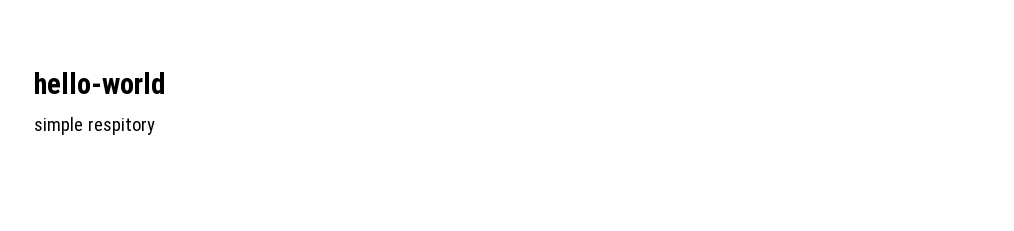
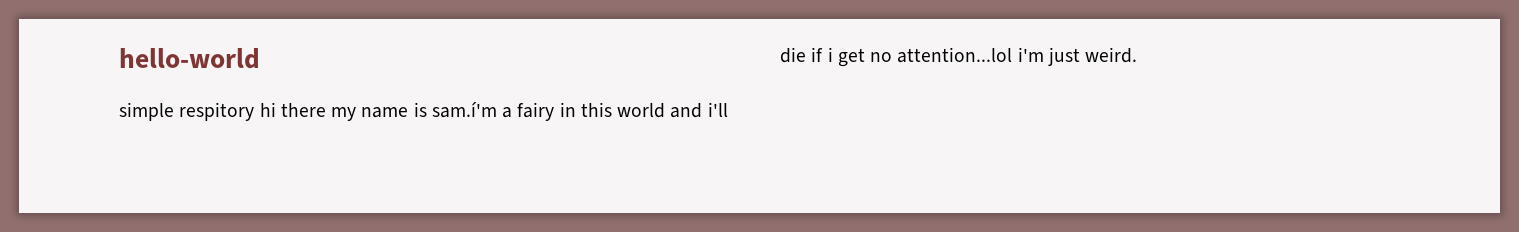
(155, 126) none -> [259,102,728,121] [780,47,1138,67] hi there my name is sam.í'm a fairy in this world and i'll die if i get no attention...lol i'm just weird.

